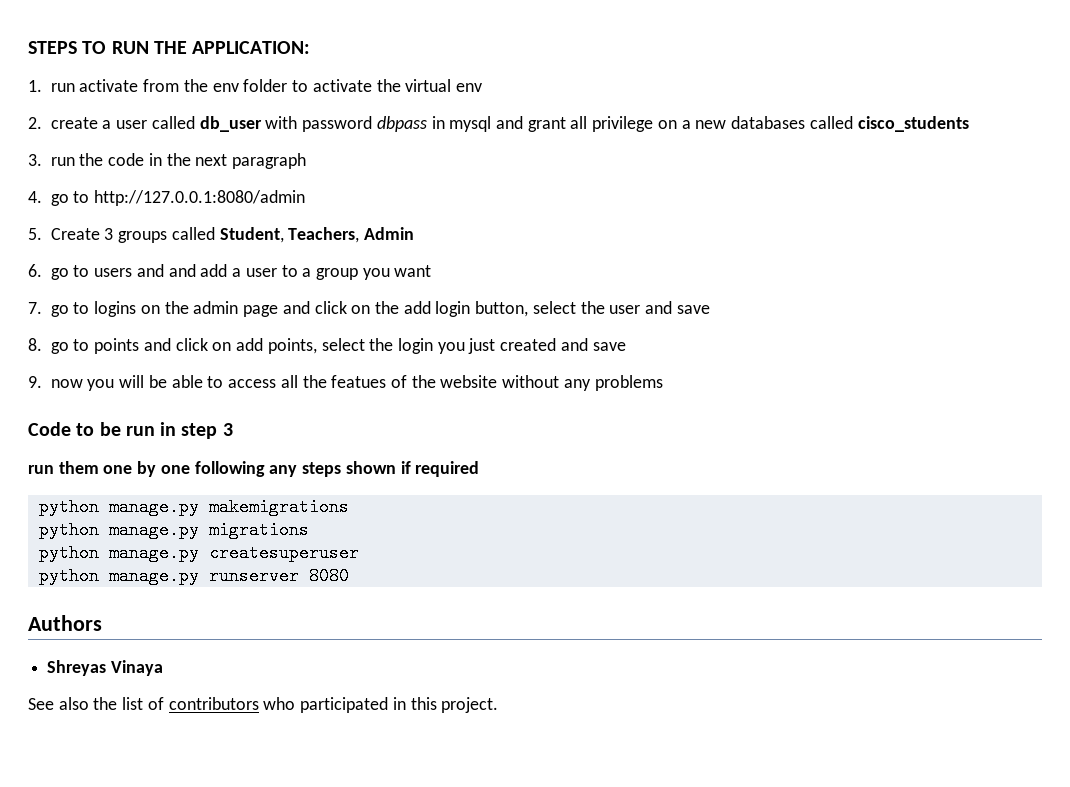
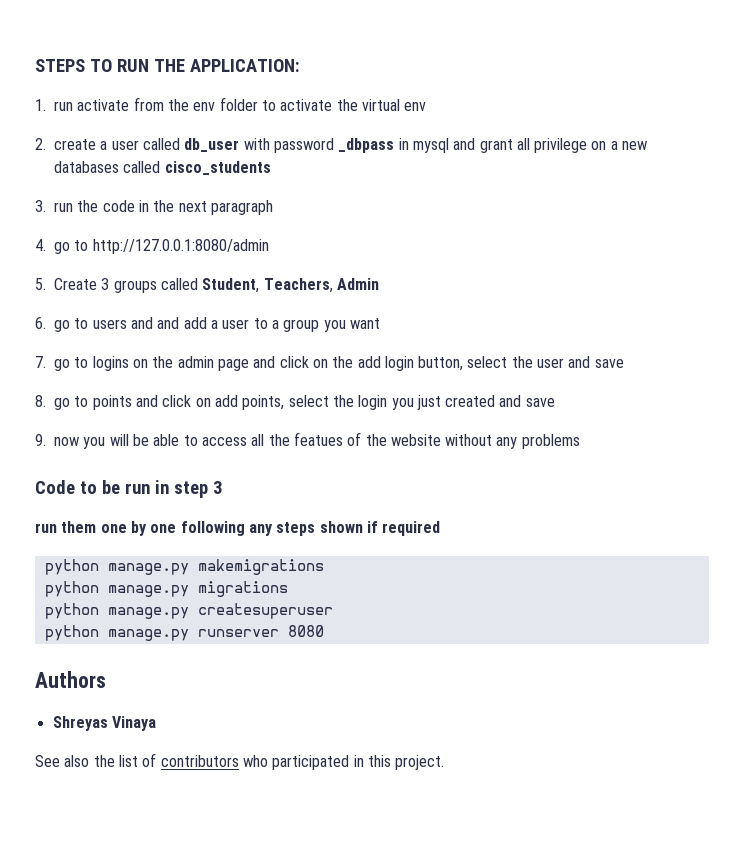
[376,116,427,132] dbpass -> [338,138,395,153] _dbpass

